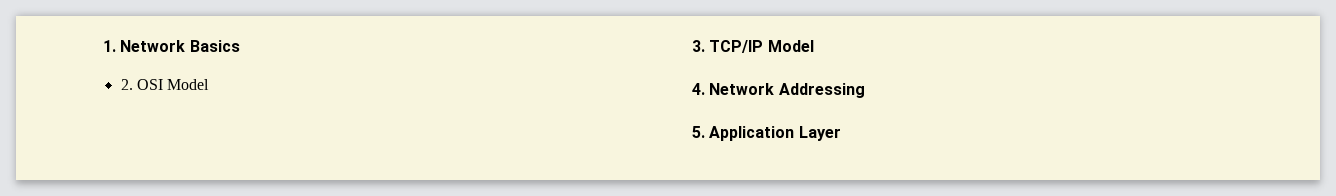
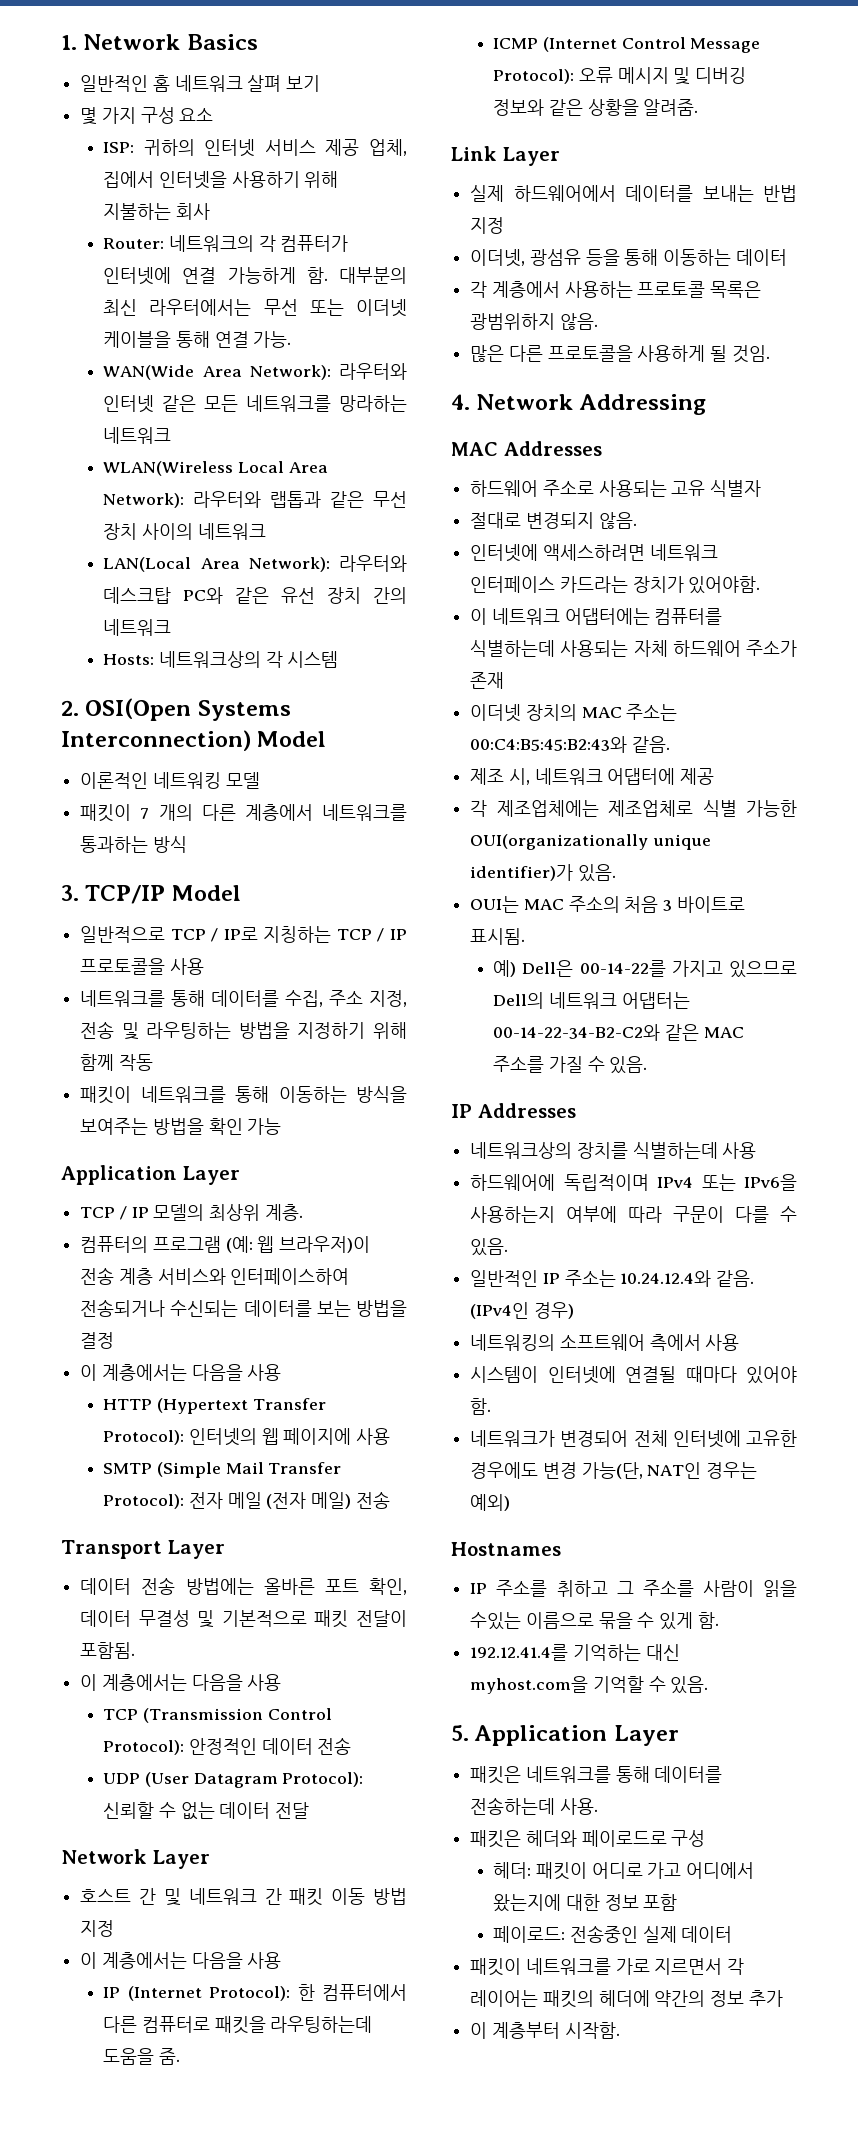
[120,79,210,90] [692,40,814,53] [692,83,865,98] [692,126,841,141] 2. OSI Model // 3. TCP/IP Model // 4. Network Addressing // 5. Application Layer -> [80,75,321,92] [80,107,214,125] [103,139,407,157] [103,171,339,189] [103,203,210,220] [103,235,349,252] [103,267,407,285] [103,299,407,317] [103,331,292,348] [103,363,407,380] [103,395,407,413] [103,427,172,444] [103,461,328,476] [103,491,407,508] [103,523,266,540] [103,555,407,572] [103,587,407,604] [103,619,172,636] [103,651,339,668] [61,698,291,721] [61,730,327,751] [80,772,260,789] [80,804,407,822] [80,836,187,853] [61,885,241,904] [80,926,407,943] [80,958,204,975] [80,990,407,1007] [80,1021,408,1040] [80,1054,153,1071] [80,1086,407,1104] [80,1118,282,1135] [61,1165,240,1185] [80,1204,303,1221] [80,1236,371,1253] [80,1267,350,1285] [80,1299,407,1317] [80,1332,115,1349] [80,1364,282,1381] [103,1398,326,1414] [103,1428,391,1446] [103,1462,342,1478] [103,1491,390,1509] [61,1540,225,1559] [80,1577,407,1595] [80,1610,408,1628] [80,1642,136,1659] [80,1674,282,1691] [103,1708,332,1723] [103,1737,352,1755] [103,1772,364,1788] [103,1802,310,1820] [61,1849,210,1869] [80,1888,407,1906] [80,1920,115,1937] [80,1952,282,1969] [103,1984,407,2001] [103,2016,373,2034] [103,2048,180,2065] [493,37,761,53] [493,67,747,85] [493,99,699,116] [451,146,560,166] [470,185,797,202] [470,217,505,234] [470,249,787,267] [470,281,762,298] [470,313,598,330] [470,345,770,363] [451,394,706,415] [451,441,602,456] [470,480,762,497] [470,512,637,529] [470,544,718,562] [470,576,761,594] [470,608,723,625] [470,640,797,657] [470,672,505,689] [470,704,678,722] [470,736,670,753] [470,768,715,785] [470,800,797,817] [470,834,711,850] [470,864,616,882] [470,896,745,913] [470,928,526,945] [493,960,797,978] [493,992,690,1009] [493,1024,744,1041] [493,1056,648,1074] [451,1103,576,1118] [470,1142,757,1159] [470,1174,797,1191] [470,1206,797,1223] [470,1238,509,1256] [470,1270,755,1287] [470,1302,574,1319] [470,1334,740,1351] [470,1366,797,1384] [470,1398,492,1415] [470,1430,797,1448] [470,1462,758,1479] [470,1494,511,1511] [451,1542,561,1556] [470,1580,797,1597] [470,1612,719,1630] [470,1644,680,1661] [470,1676,709,1694] [451,1725,679,1746] [470,1766,723,1784] [470,1797,598,1815] [470,1830,706,1848] [493,1862,755,1880] [493,1894,678,1912] [493,1925,733,1943] [470,1958,745,1976] [470,1990,783,2008] [470,2022,620,2039] 일반적인 홈 네트워크 살펴 보기 // 몇 가지 구성 요소 // ISP: 귀하의 인터넷 서비스 제공 업체, 집에서 인터넷을 사용하기 위해 지불하는 회사 // Router: 네트워크의 각 컴퓨터가 인터넷에 연결 가능하게 함. 대부분의 최신 라우터에서는 무선 또는 이더넷 케이블을 통해 연결 가능. // WAN(Wide Area Network): 라우터와 인터넷 같은 모든 네트워크를 망라하는 네트워크 // WLAN(Wireless Local Area Network): 라우터와 랩톱과 같은 무선 장치 사이의 네트워크 // LAN(Local Area Network): 라우터와 데스크탑 PC와 같은 유선 장치 간의 네트워크 // Hosts: 네트워크상의 각 시스템 // 2. OSI(Open Systems Interconnection) Model // 이론적인 네트워킹 모델 // 패킷이 7 개의 다른 계층에서 네트워크를 통과하는 방식 // 3. TCP/IP Model // 일반적으로 TCP / IP로 지칭하는 TCP / IP 프로토콜을 사용 // 네트워크를 통해 데이터를 수집, 주소 지정, 전송 및 라우팅하는 방법을 지정하기 위해 함께 작동 // 패킷이 네트워크를 통해 이동하는 방식을 보여주는 방법을 확인 가능 // Application Layer // TCP / IP 모델의 최상위 계층. // 컴퓨터의 프로그램 (예: 웹 브라우저)이 전송 계층 서비스와 인터페이스하여 전송되거나 수신되는 데이터를 보는 방법을 결정 // 이 계층에서는 다음을 사용 // HTTP (Hypertext Transfer Protocol): 인터넷의 웹 페이지에 사용 // SMTP (Simple Mail Transfer Protocol): 전자 메일 (전자 메일) 전송 // Transport Layer // 데이터 전송 방법에는 올바른 포트 확인, 데이터 무결성 및 기본적으로 패킷 전달이 포함됨. // 이 계층에서는 다음을 사용 // TCP (Transmission Control Protocol): 안정적인 데이터 전송 // UDP (User Datagram Protocol): 신뢰할 수 없는 데이터 전달 // Network Layer // 호스트 간 및 네트워크 간 패킷 이동 방법 지정 // 이 계층에서는 다음을 사용 // IP (Internet Protocol): 한 컴퓨터에서 다른 컴퓨터로 패킷을 라우팅하는데 도움을 줌. // ICMP (Internet Control Message Protocol): 오류 메시지 및 디버깅 정보와 같은 상황을 알려줌. // Link Layer // 실제 하드웨어에서 데이터를 보내는 반법 지정 // 이더넷, 광섬유 등을 통해 이동하는 데이터 // 각 계층에서 사용하는 프로토콜 목록은 광범위하지 않음. // 많은 다른 프로토콜을 사용하게 될 것임. // 4. Network Addressing // MAC Addresses // 하드웨어 주소로 사용되는 고유 식별자 // 절대로 변경되지 않음. // 인터넷에 액세스하려면 네트워크 인터페이스 카드라는 장치가 있어야함. // 이 네트워크 어댑터에는 컴퓨터를 식별하는데 사용되는 자체 하드웨어 주소가 존재 // 이더넷 장치의 MAC 주소는 00:C4:B5:45:B2:43와 같음. // 제조 시, 네트워크 어댑터에 제공 // 각 제조업체에는 제조업체로 식별 가능한 OUI(organizationally unique identifier)가 있음. // OUI는 MAC 주소의 처음 3 바이트로 표시됨. // 예) Dell은 00-14-22를 가지고 있으므로 Dell의 네트워크 어댑터는 00-14-22-34-B2-C2와 같은 MAC 주소를 가질 수 있음. // IP Addresses // 네트워크상의 장치를 식별하는데 사용 // 하드웨어에 독립적이며 IPv4 또는 IPv6을 사용하는지 여부에 따라 구문이 다를 수 있음. // 일반적인 IP 주소는 10.24.12.4와 같음. (IPv4인 경우) // 네트워킹의 소프트웨어 측에서 사용 // 시스템이 인터넷에 연결될 때마다 있어야 함. // 네트워크가 변경되어 전체 인터넷에 고유한 경우에도 변경 가능(단, NAT인 경우는 예외) // Hostnames // IP 주소를 취하고 그 주소를 사람이 읽을 수있는 이름으로 묶을 수 있게 함. // 192.12.41.4를 기억하는 대신 myhost.com을 기억할 수 있음. // 5. Application Layer // 패킷은 네트워크를 통해 데이터를 전송하는데 사용. // 패킷은 헤더와 페이로드로 구성 // 헤더: 패킷이 어디로 가고 어디에서 왔는지에 대한 정보 포함 // 페이로드: 전송중인 실제 데이터 // 패킷이 네트워크를 가로 지르면서 각 레이어는 패킷의 헤더에 약간의 정보 추가 // 이 계층부터 시작함.

